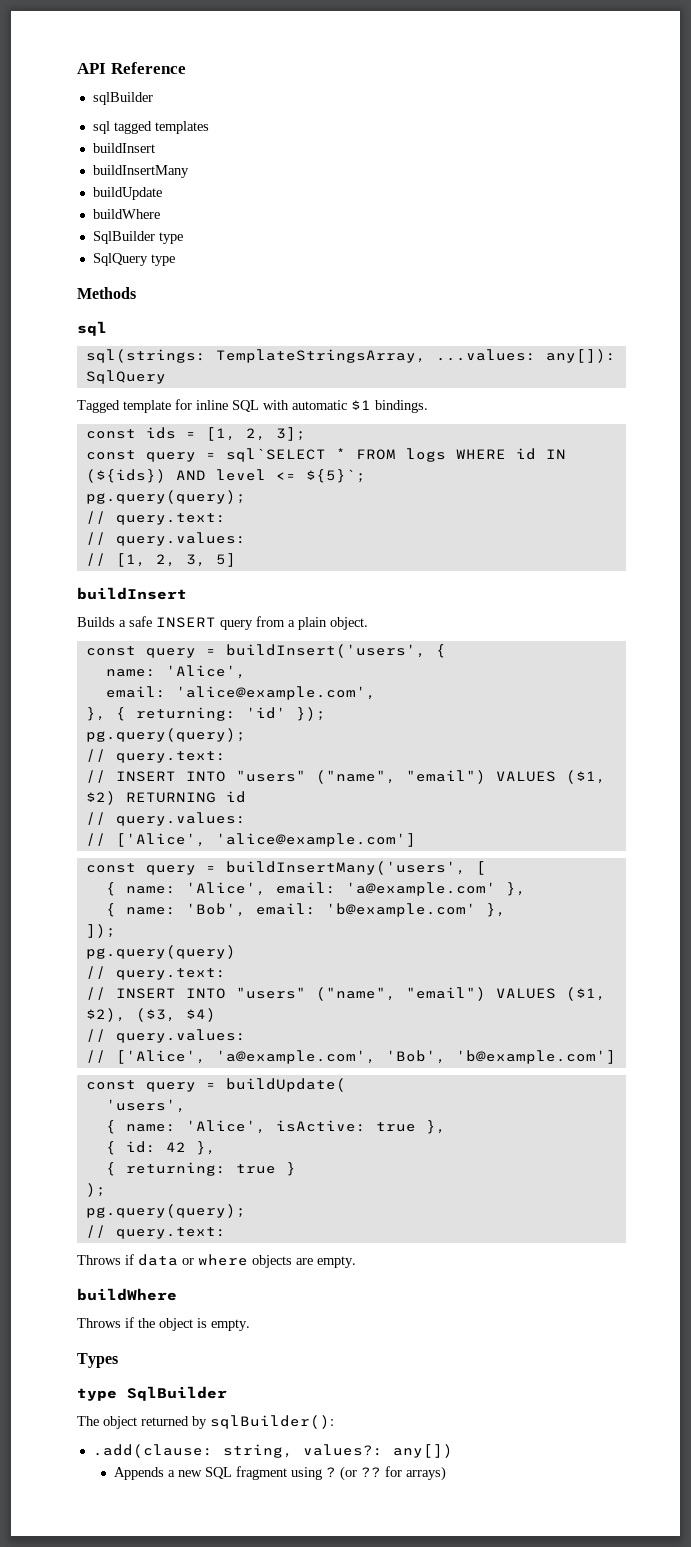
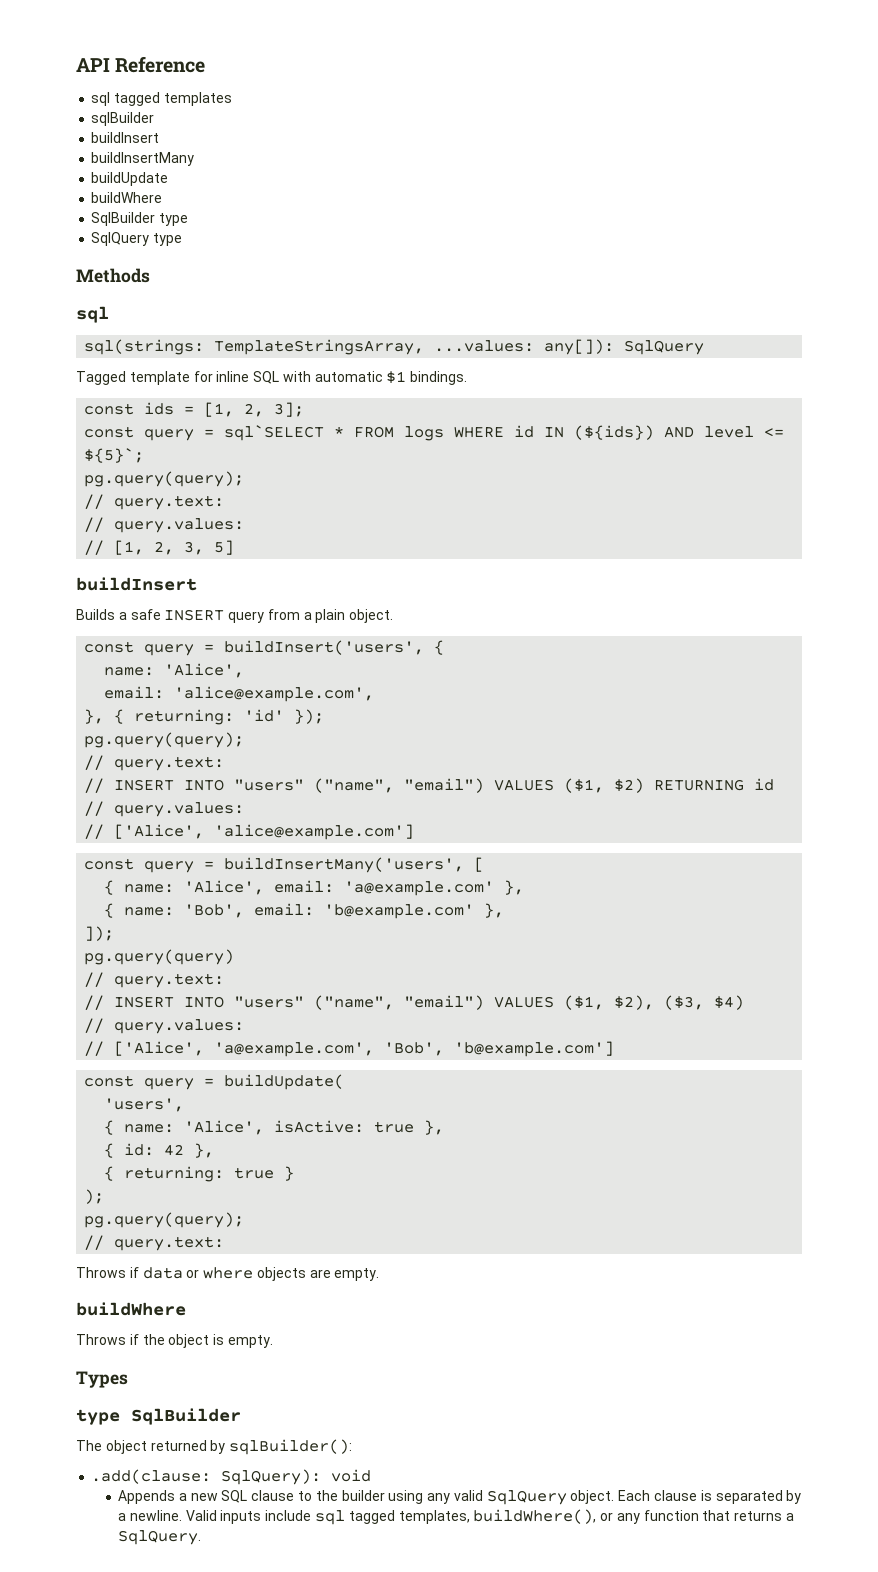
[92,92,153,105] // sqlBuilder -> (206, 64) none
(209, 127) none -> [91,112,155,126] // sqlBuilder
[222,1444,453,1458] string, values?: any[]) -> [221,1469,372,1485] SqlQuery): void
[236,1466,447,1481] fragment using ? (or ?? for arrays) -> [251,1490,802,1505] [118,1509,795,1525] [118,1530,202,1545] clause to the builder using any valid SqlQuery object. Each clause is separated by a newline. Valid inputs include sql tagged templates, buildWhere(), or any function that returns a SqlQuery.

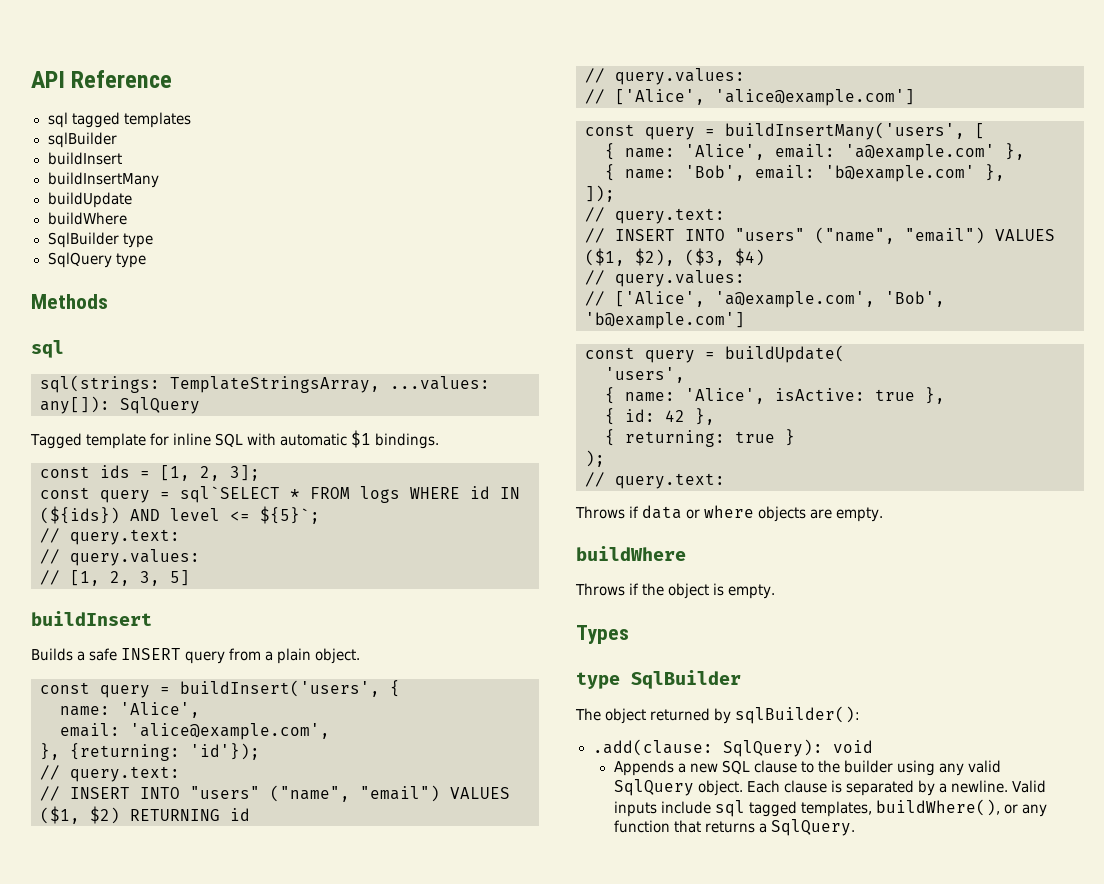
[84,471,245,487] // pg.query(query); -> (320, 515) none
[114,709,325,725] [84,732,245,748] { returning: 'id' }); // pg.query(query); -> [70,743,260,761] {returning: 'id'});
[84,949,235,965] // pg.query(query) -> (615, 193) none
[84,1212,245,1228] // pg.query(query); -> (605, 458) none

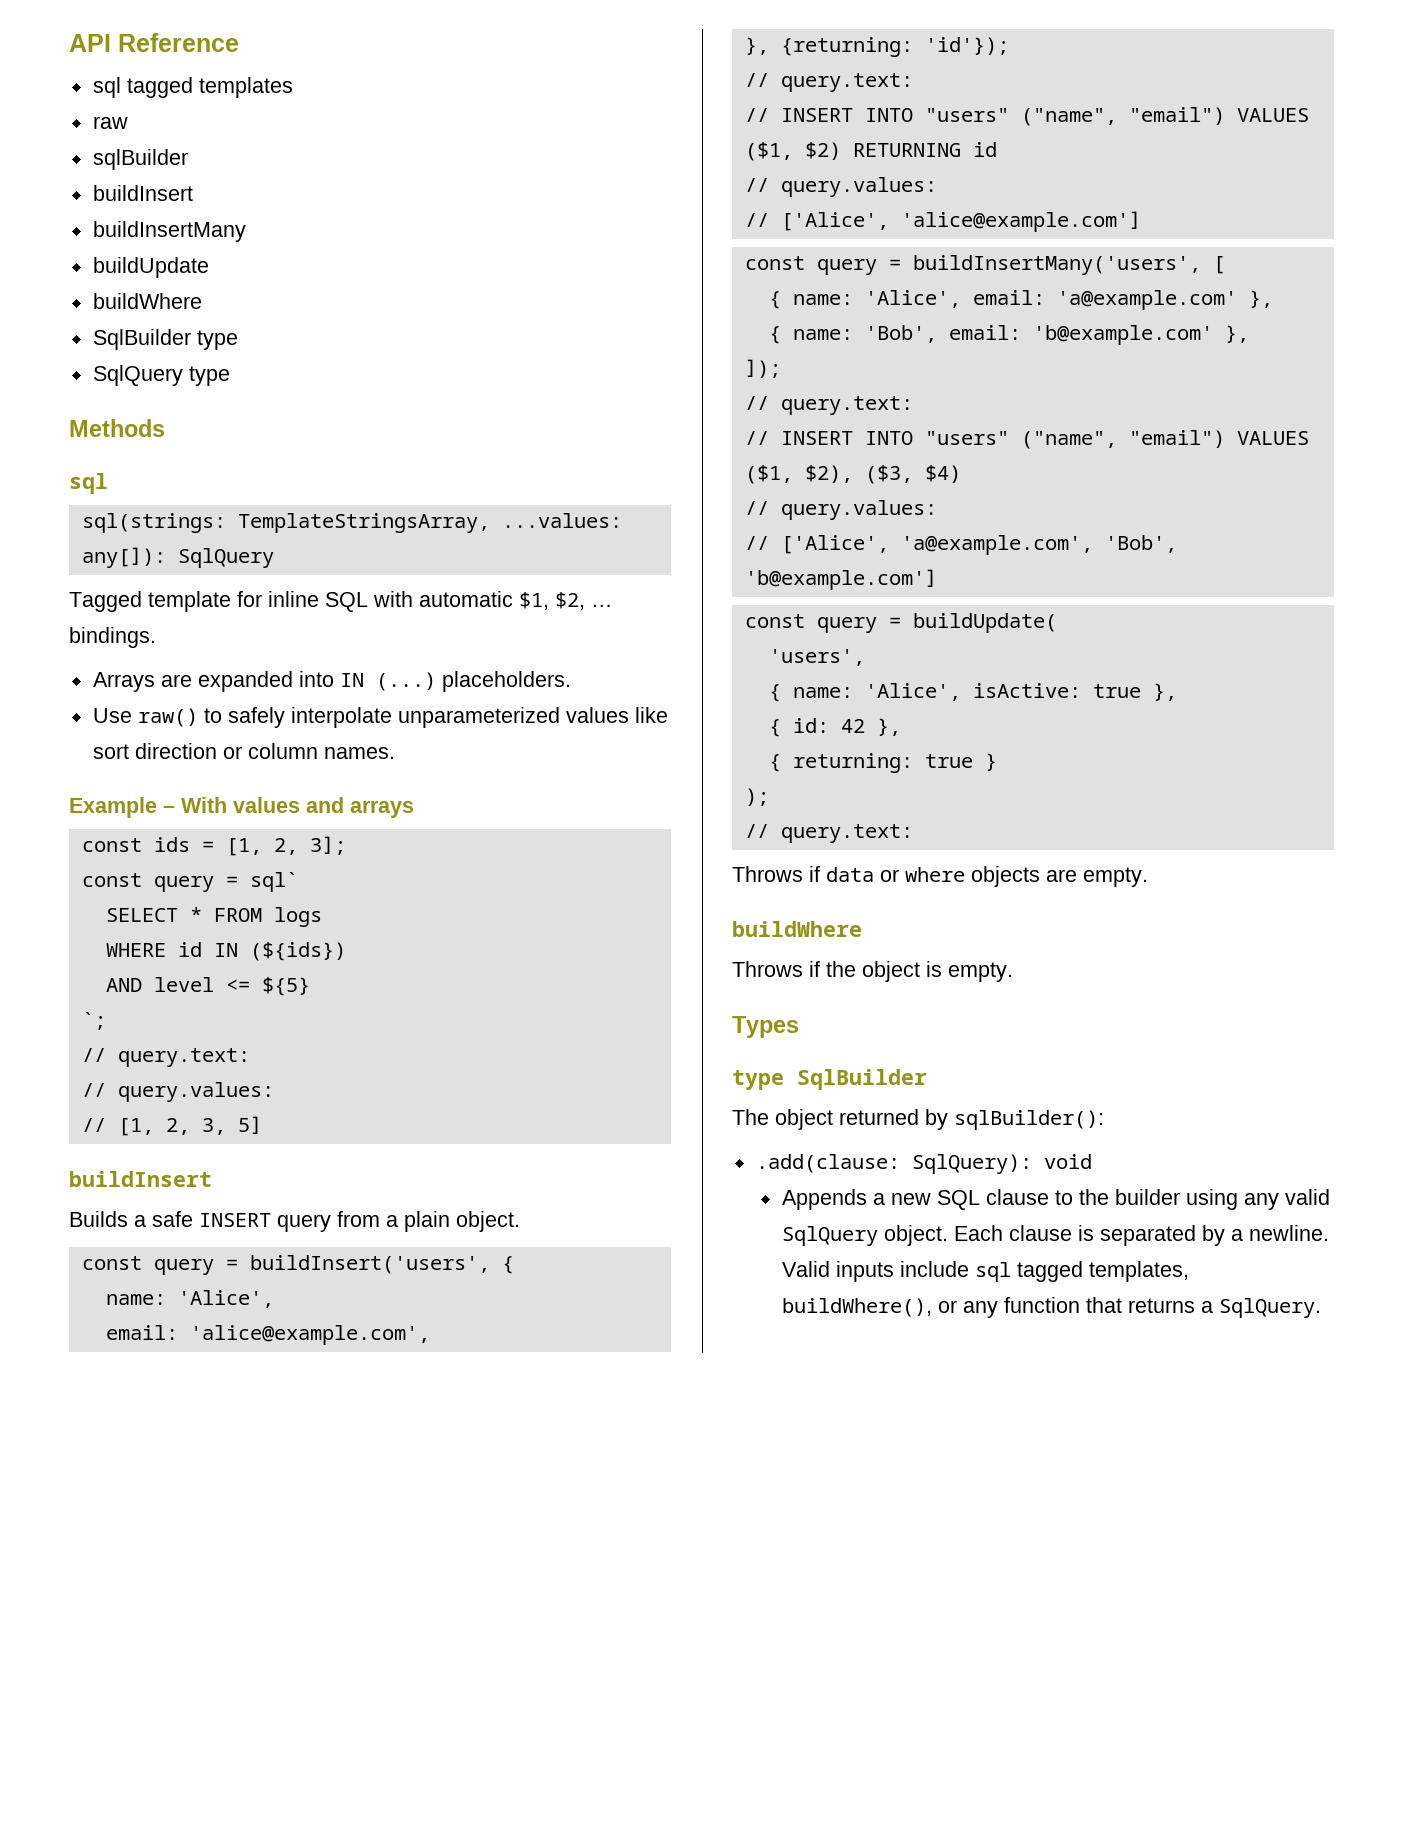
(191, 120) none -> [92,116,128,129] // raw
[351,430,440,449] $1 bindings. -> [519,592,613,610] [69,627,156,648] [92,671,571,692] [92,707,668,728] [92,743,395,759] [69,797,414,818] $1, $2, … bindings. // Arrays are expanded into IN (...) placeholders. // Use raw() to safely interpolate unparameterized values like sort direction or column names. // Example – With values and arrays
[180,486,280,503] sql`SELECT -> [249,872,298,892] [105,908,178,922] sql` // SELECT
(400, 494) none -> (322, 917) //
(120, 515) none -> (346, 951) //
[260,506,320,524] ${5}`; -> [261,977,310,996] [81,1012,106,1030] ${5} // `;

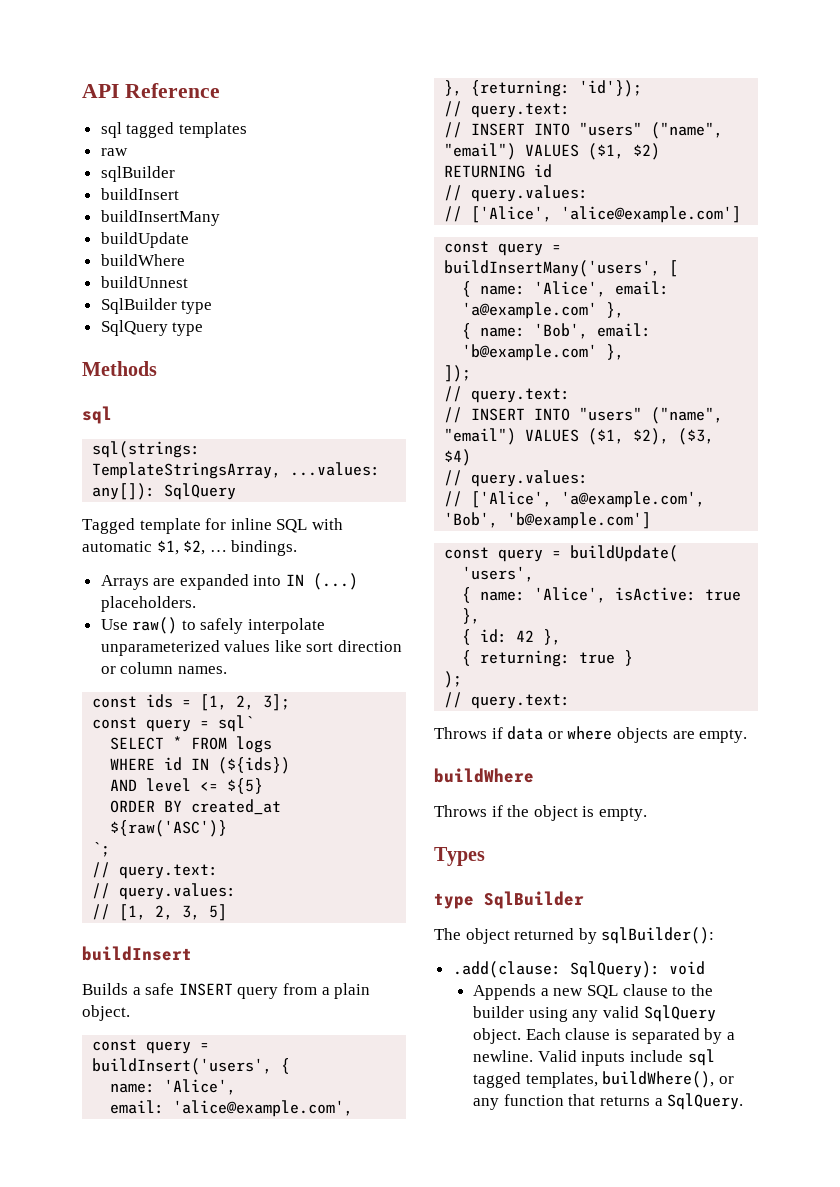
(202, 301) none -> [100,276,188,288] // buildUnnest
[69,797,414,818] // Example – With values and arrays -> (227, 670) none
(310, 986) none -> [110,799,282,815] [110,820,228,837] // ORDER BY created_at ${raw('ASC')}

